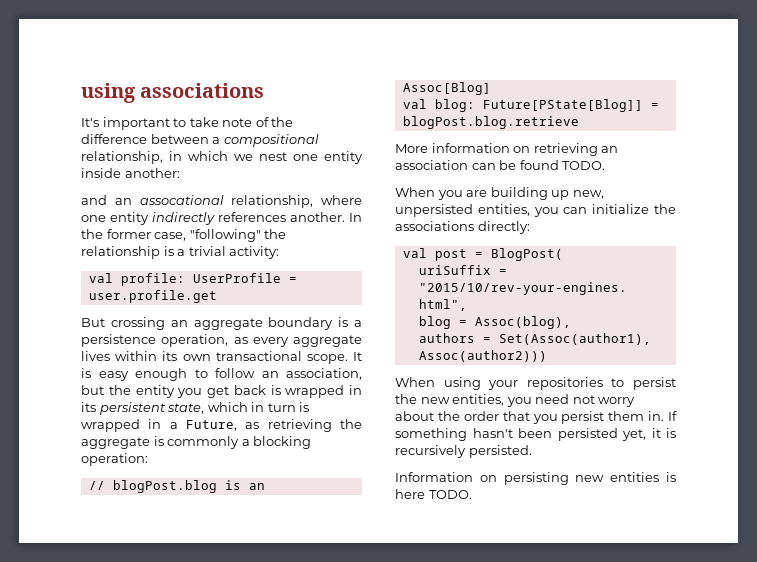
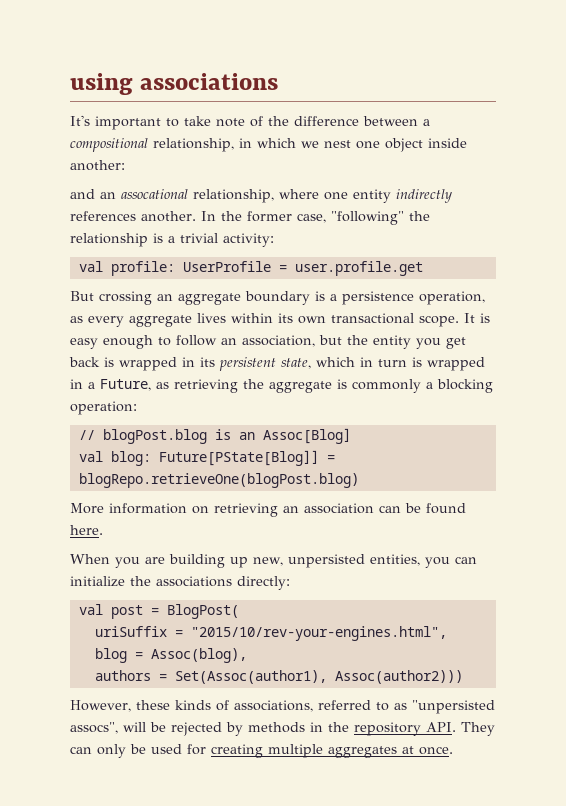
[324,151,363,164] entity -> [385,138,423,152] object
[402,116,579,129] blogPost.blog.retrieve -> [78,473,359,488] blogRepo.retrieveOne(blogPost.blog)
[562,161,606,170] TODO. -> [70,525,103,535] here.
[395,377,676,390] [395,394,636,407] [395,411,677,424] [395,428,676,441] [395,445,532,458] [395,472,676,485] [395,489,472,499] When using your repositories to persist the new entities, you need not worry about the order that you persist them in. If something hasn't been persisted yet, it is recursively persisted. // Information on persisting new entities is here TODO. -> [70,700,495,714] [70,722,495,736] [70,744,453,758] However, these kinds of associations, referred to as "unpersisted assocs", will be rejected by methods in the repository API. They can only be used for creating multiple aggregates at once.

